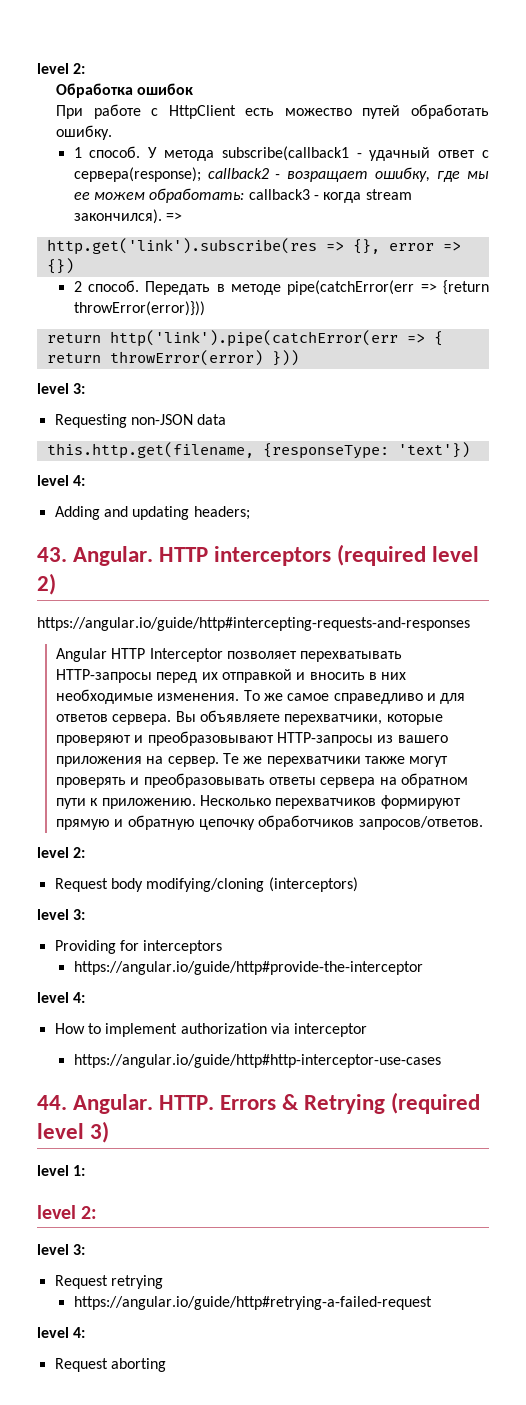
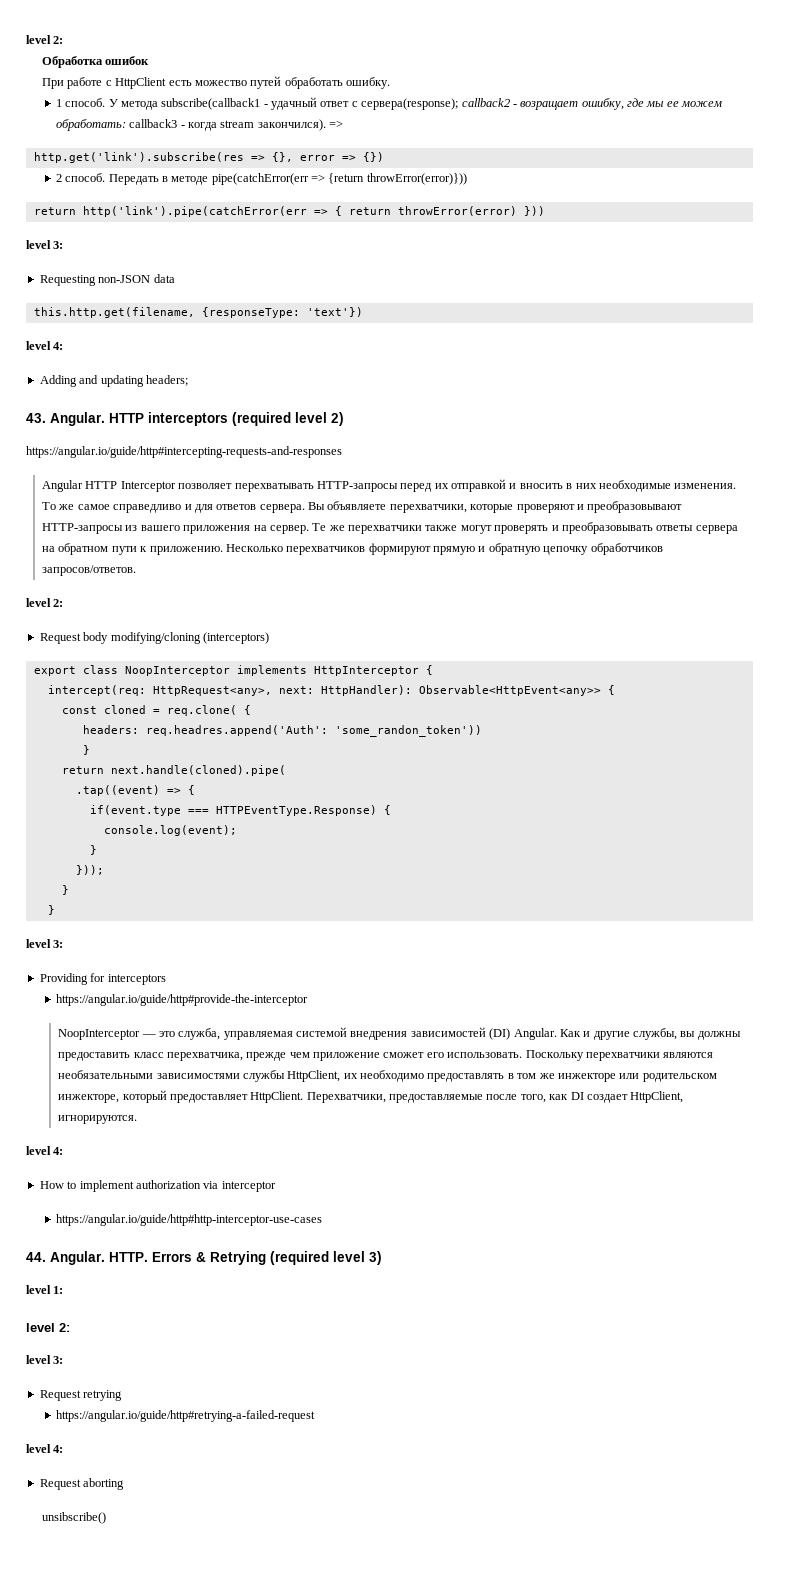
(358, 884) none -> [33,665,433,676] [47,685,615,696] [61,705,251,716] [82,725,482,737] [82,745,90,755] [61,765,286,776] [75,785,195,796] [89,805,391,816] [103,825,237,836] [89,845,97,855] [75,865,104,875] [61,885,69,895] [47,905,55,915] // export class NoopInterceptor implements HttpInterceptor { // intercept(req: HttpRequest<any>, next: HttpHandler): Observable<HttpEvent<any>> { // const cloned = req.clone( { // headers: req.headres.append('Auth': 'some_randon_token')) // } // return next.handle(cloned).pipe( // .tap((event) => { // if(event.type === HTTPEventType.Response) { // console.log(event); // } // })); // } // }
(423, 968) none -> [58,1027,741,1040] [58,1050,714,1061] [58,1070,717,1082] [58,1090,684,1103] [58,1115,138,1124] // NoopInterceptor — это служба, управляемая системой внедрения зависимостей (DI) Angular. Как и другие службы, вы должны предоставить класс перехватчика, прежде чем приложение сможет его использовать. Поскольку перехватчики являются необязательными зависимостями службы HttpClient, их необходимо предоставлять в том же инжекторе или родительском инжекторе, который предоставляет HttpClient. Перехватчики, предоставляемые после того, как DI создает HttpClient, игнорируются.
(166, 1365) none -> [42,1512,107,1524] // unsibscribe()

